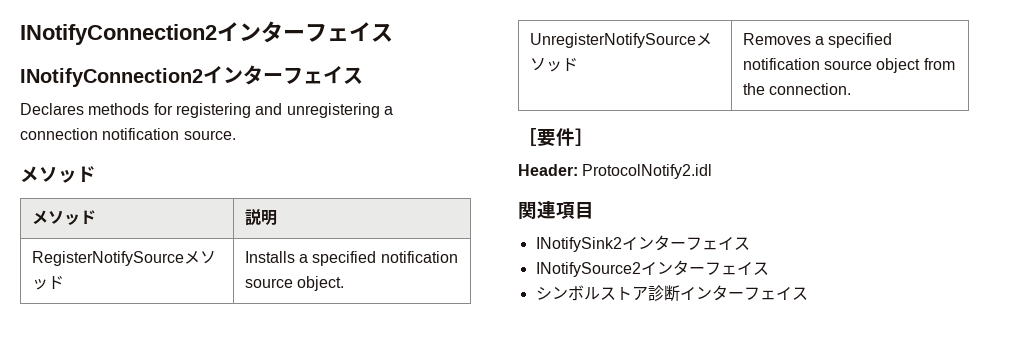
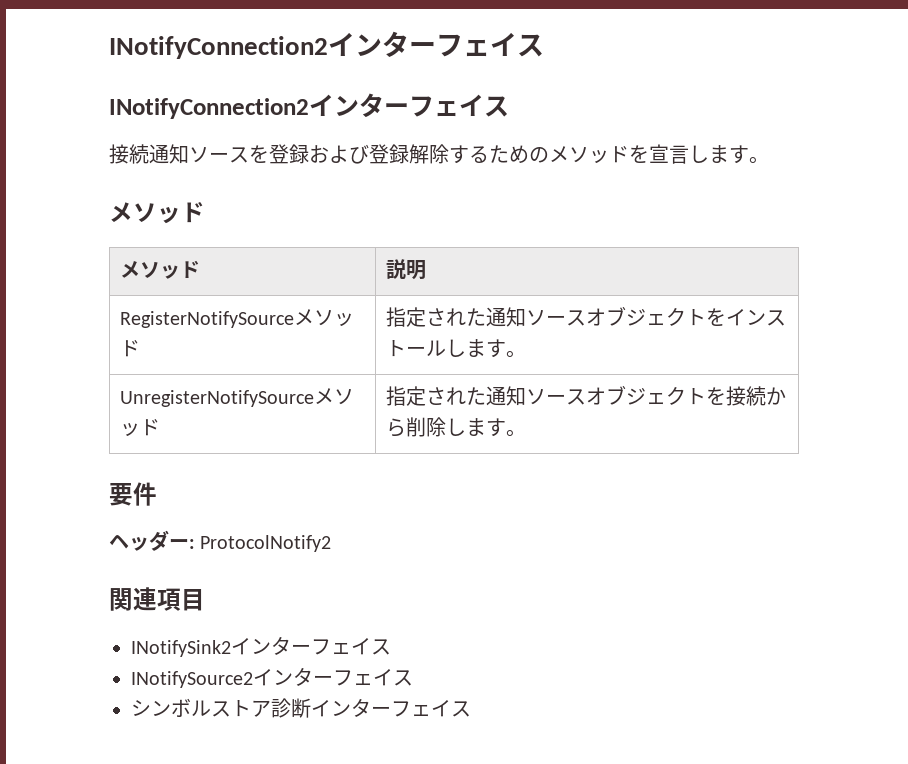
[20,103,393,118] [20,128,236,140] Declares methods for registering and unregistering a connection notification source. -> [109,144,769,164] 接続通知ソースを登録および登録解除するためのメソッドを宣言します。
[244,251,458,266] [244,276,345,291] [529,33,712,48] [529,58,578,72] [742,33,893,48] [742,58,955,73] [742,83,852,95] [518,128,594,146] [518,164,713,179] Installs a specified notification source object. // UnregisterNotifySourceメソッド | Removes a specified notification source object from the connection. // ［要件］ // Header: ProtocolNotify2.idl -> [386,306,787,327] [386,339,527,358] [120,388,355,407] [120,419,161,437] [386,385,787,406] [386,417,527,437] [109,482,157,506] [109,530,332,552] 指定された通知ソースオブジェクトをインストールします。 // UnregisterNotifySourceメソッド | 指定された通知ソースオブジェクトを接続から削除します。 // 要件 // ヘッダー: ProtocolNotify2

